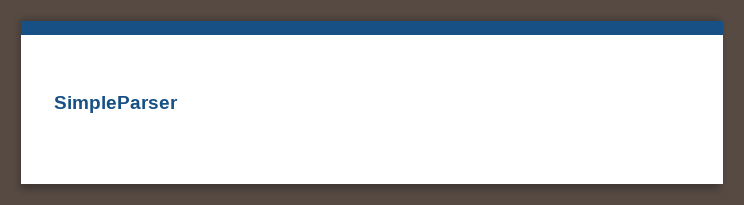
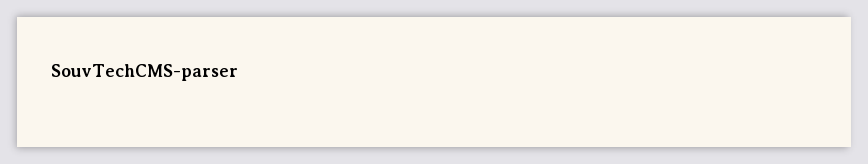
[54,96,178,113] SimpleParser -> [51,64,238,81] SouvTechCMS-parser

